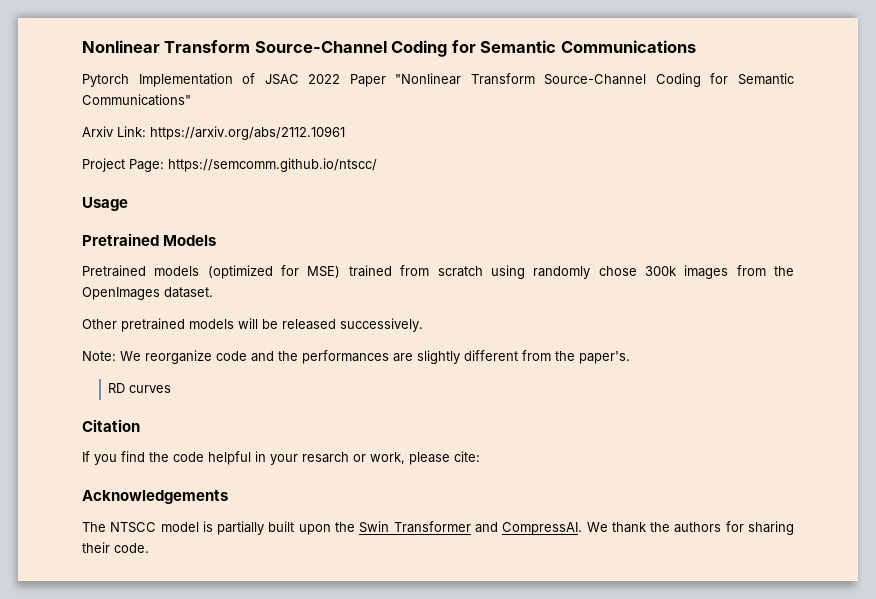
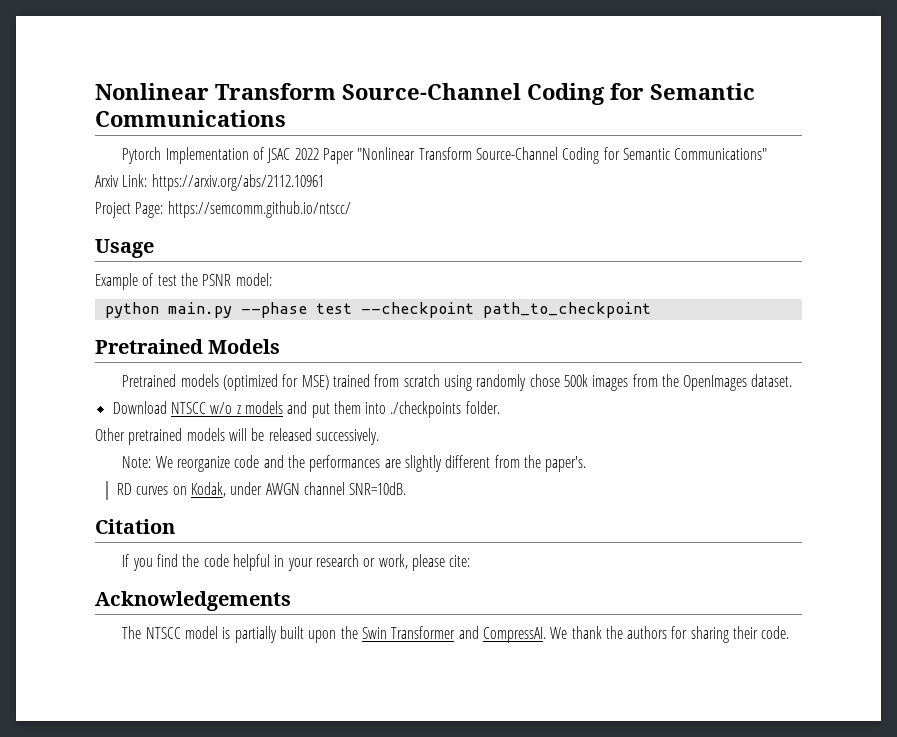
(128, 204) none -> [95,273,272,290] [104,302,651,318] // Example of test the PSNR model: // python main.py --phase test --checkpoint path_to_checkpoint
[644,266,676,276] 300k -> [563,374,588,387] 500k
(213, 292) none -> [112,401,500,418] // Download NTSCC w/o z models and put them into ./checkpoints folder.
(171, 389) none -> [172,482,407,497] on Kodak, under AWGN channel SNR=10dB.
[302,452,349,463] resarch -> [315,554,359,567] research

